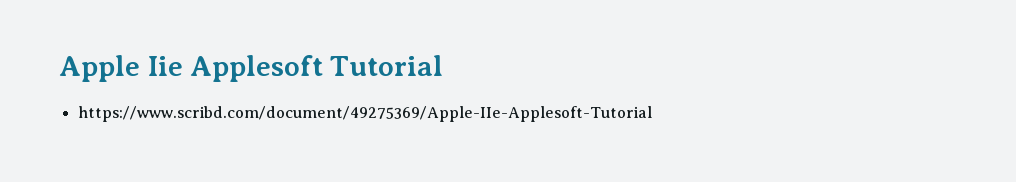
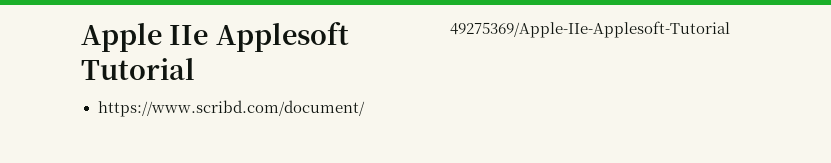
[147,56,183,76] Iie -> [169,25,209,45] IIe

